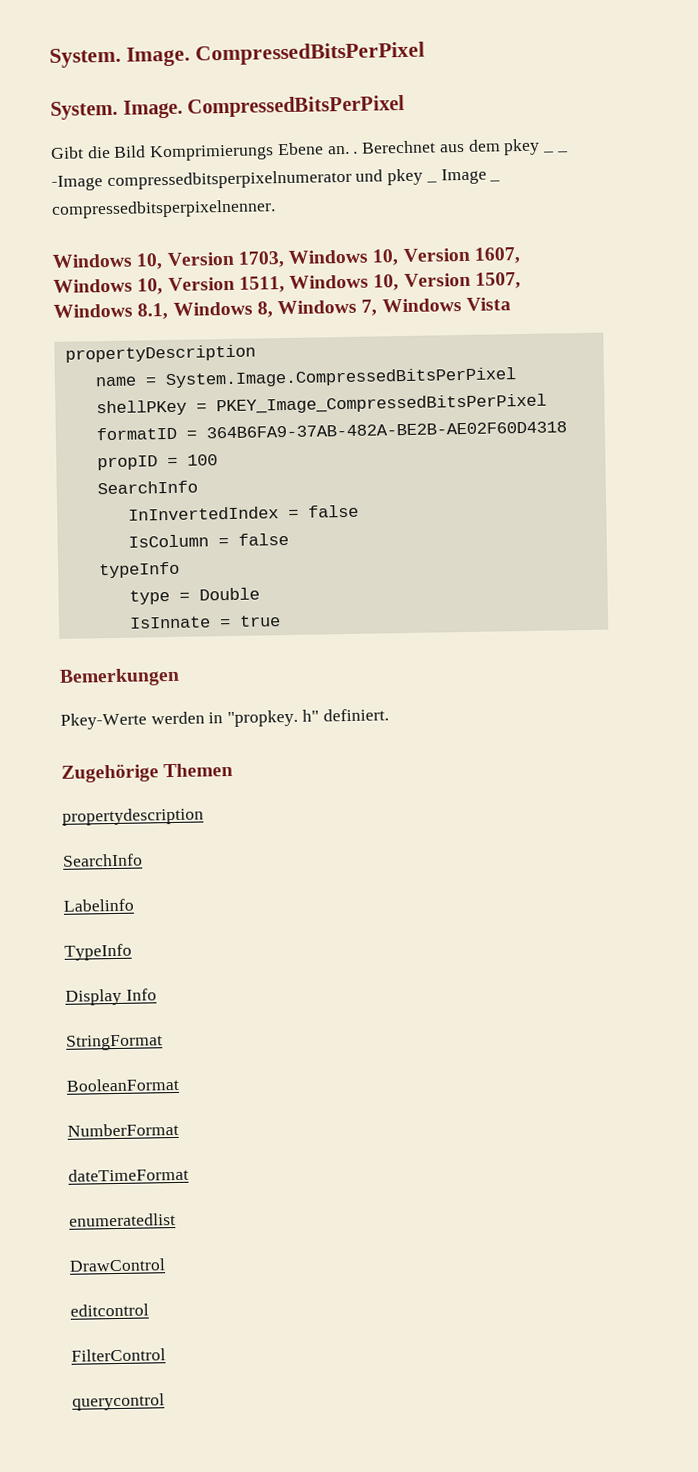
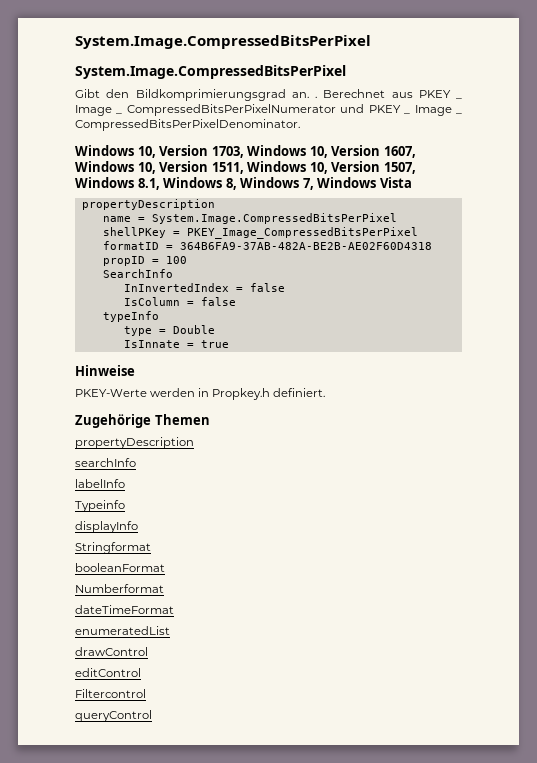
[49,41,425,68] [50,94,406,120] [50,138,568,162] [51,168,501,191] [51,199,276,219] System. Image. CompressedBitsPerPixel // System. Image. CompressedBitsPerPixel // Gibt die Bild Komprimierungs Ebene an. . Berechnet aus dem pkey _ _ -Image compressedbitsperpixelnumerator und pkey _ Image _ compressedbitsperpixelnenner. -> [75,35,371,49] [75,65,346,79] [75,89,451,101] [456,98,462,99] [75,104,401,116] [404,105,463,116] [75,119,300,131] System.Image.CompressedBitsPerPixel // System.Image.CompressedBitsPerPixel // Gibt den Bildkomprimierungsgrad an. . Berechnet aus PKEY _ Image _ CompressedBitsPerPixelNumerator und PKEY _ Image _ CompressedBitsPerPixelDenominator.
[59,667,180,687] [60,708,389,730] [61,762,234,783] [62,807,204,826] [62,853,143,867] [63,898,134,912] [64,943,132,961] [65,988,157,1006] [66,1034,163,1051] [66,1077,179,1092] [67,1122,179,1137] [68,1167,189,1182] [69,1213,176,1227] [69,1258,166,1272] [70,1303,149,1317] [71,1348,166,1362] [72,1393,165,1411] Bemerkungen // Pkey-Werte werden in "propkey. h" definiert. // Zugehörige Themen // propertydescription // SearchInfo // Labelinfo // TypeInfo // Display Info // StringFormat // BooleanFormat // NumberFormat // dateTimeFormat // enumeratedlist // DrawControl // editcontrol // FilterControl // querycontrol -> [75,365,135,376] [75,388,326,400] [75,414,210,428] [75,437,194,449] [75,458,136,467] [75,479,125,488] [75,500,125,512] [75,521,138,533] [75,542,151,554] [75,563,165,572] [75,584,164,593] [75,605,174,614] [75,626,170,635] [75,647,148,656] [75,668,141,677] [75,689,146,698] [75,710,152,722] Hinweise // PKEY-Werte werden in Propkey.h definiert. // Zugehörige Themen // propertyDescription // searchInfo // labelInfo // Typeinfo // displayInfo // Stringformat // booleanFormat // Numberformat // dateTimeFormat // enumeratedList // drawControl // editControl // Filtercontrol // queryControl

